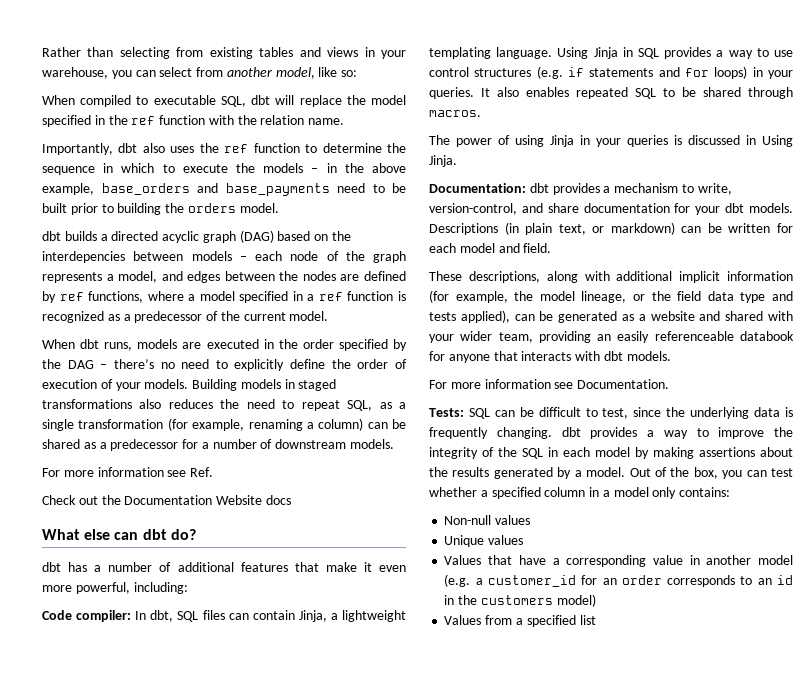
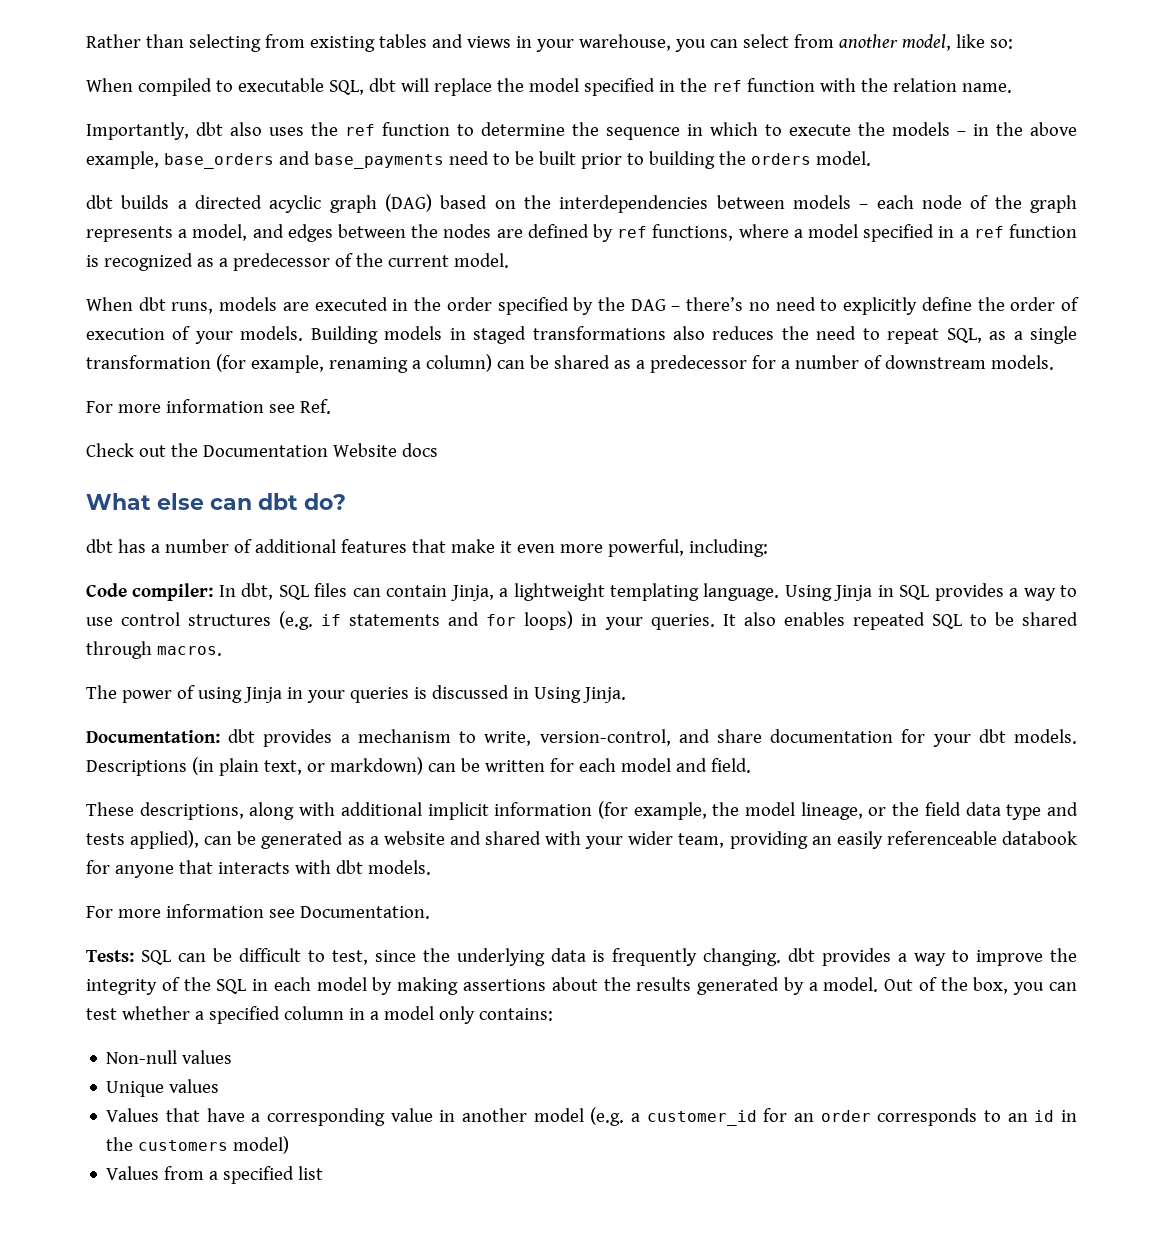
[42,251,125,263] interdepencies -> [559,195,709,213] interdependencies

